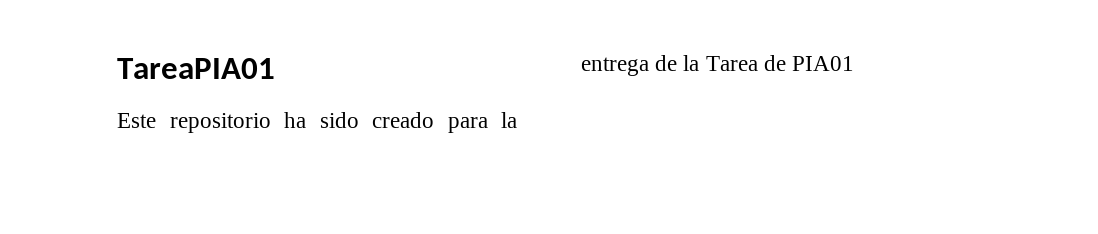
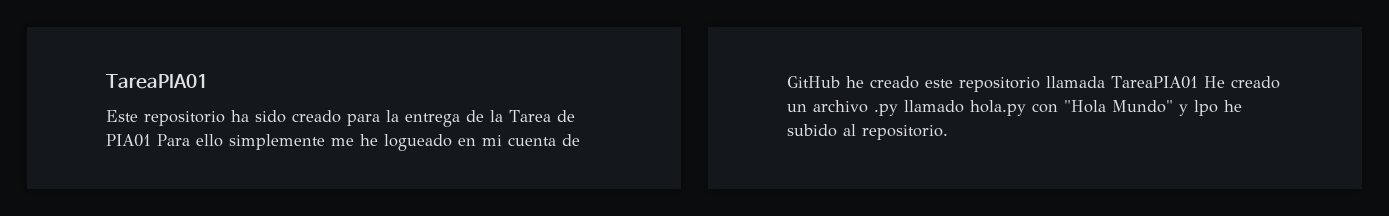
(855, 63) none -> [157,134,580,151] [787,76,1280,92] [787,100,1242,116] [787,124,948,140] Para ello simplemente me he logueado en mi cuenta de GitHub he creado este repositorio llamada TareaPIA01 He creado un archivo .py llamado hola.py con "Hola Mundo" y lpo he subido al repositorio.

